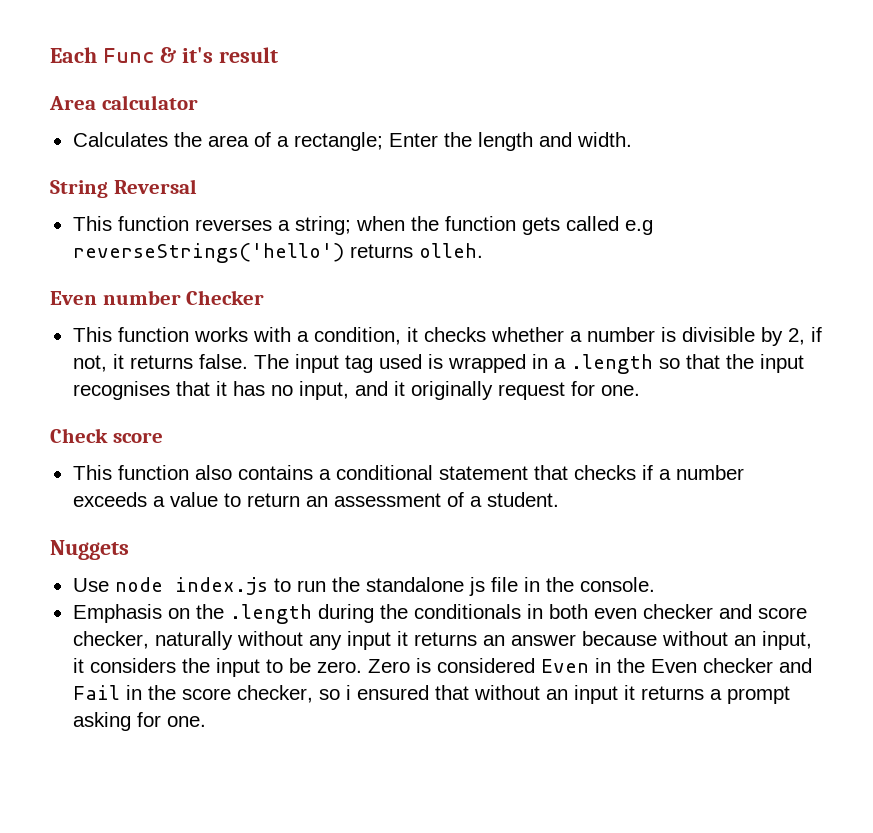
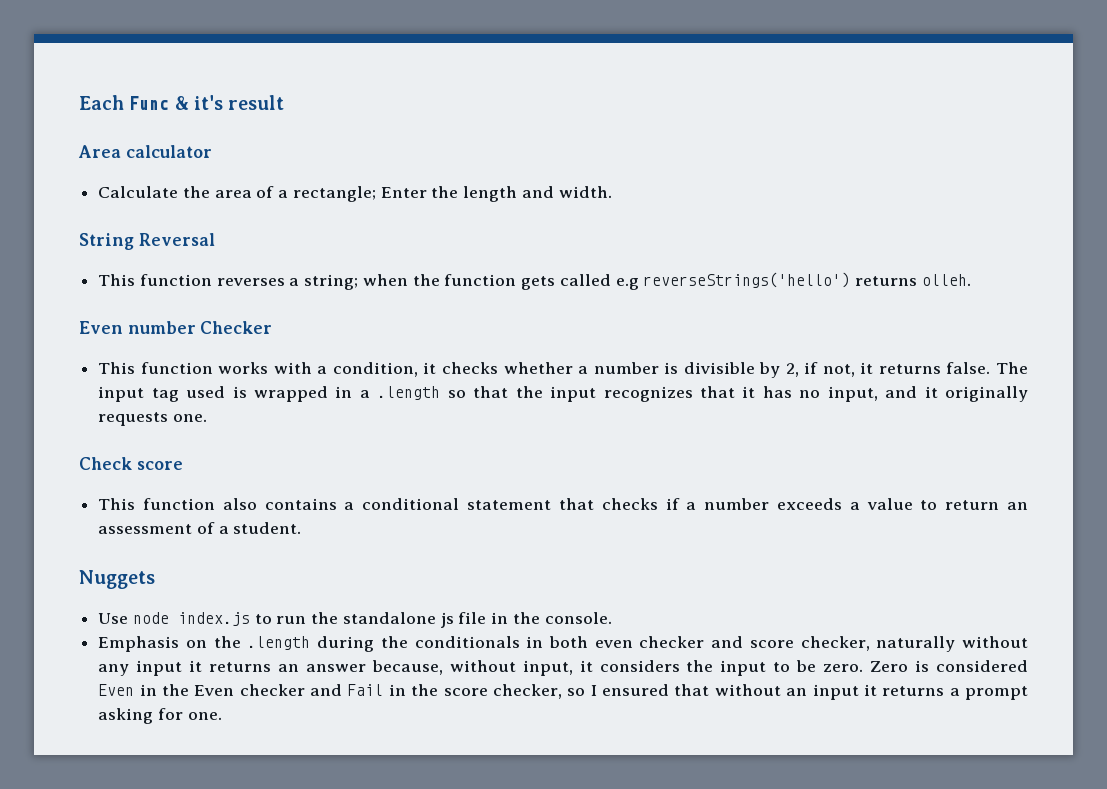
[72,132,168,147] Calculates -> [98,186,179,198] Calculate
[72,381,170,400] recognises -> [603,386,693,402] recognizes
[497,381,595,400] request for -> [98,412,169,426] requests
[581,631,756,646] because without an -> [371,660,516,675] because, without
[345,685,351,700] i -> [590,685,597,696] I

